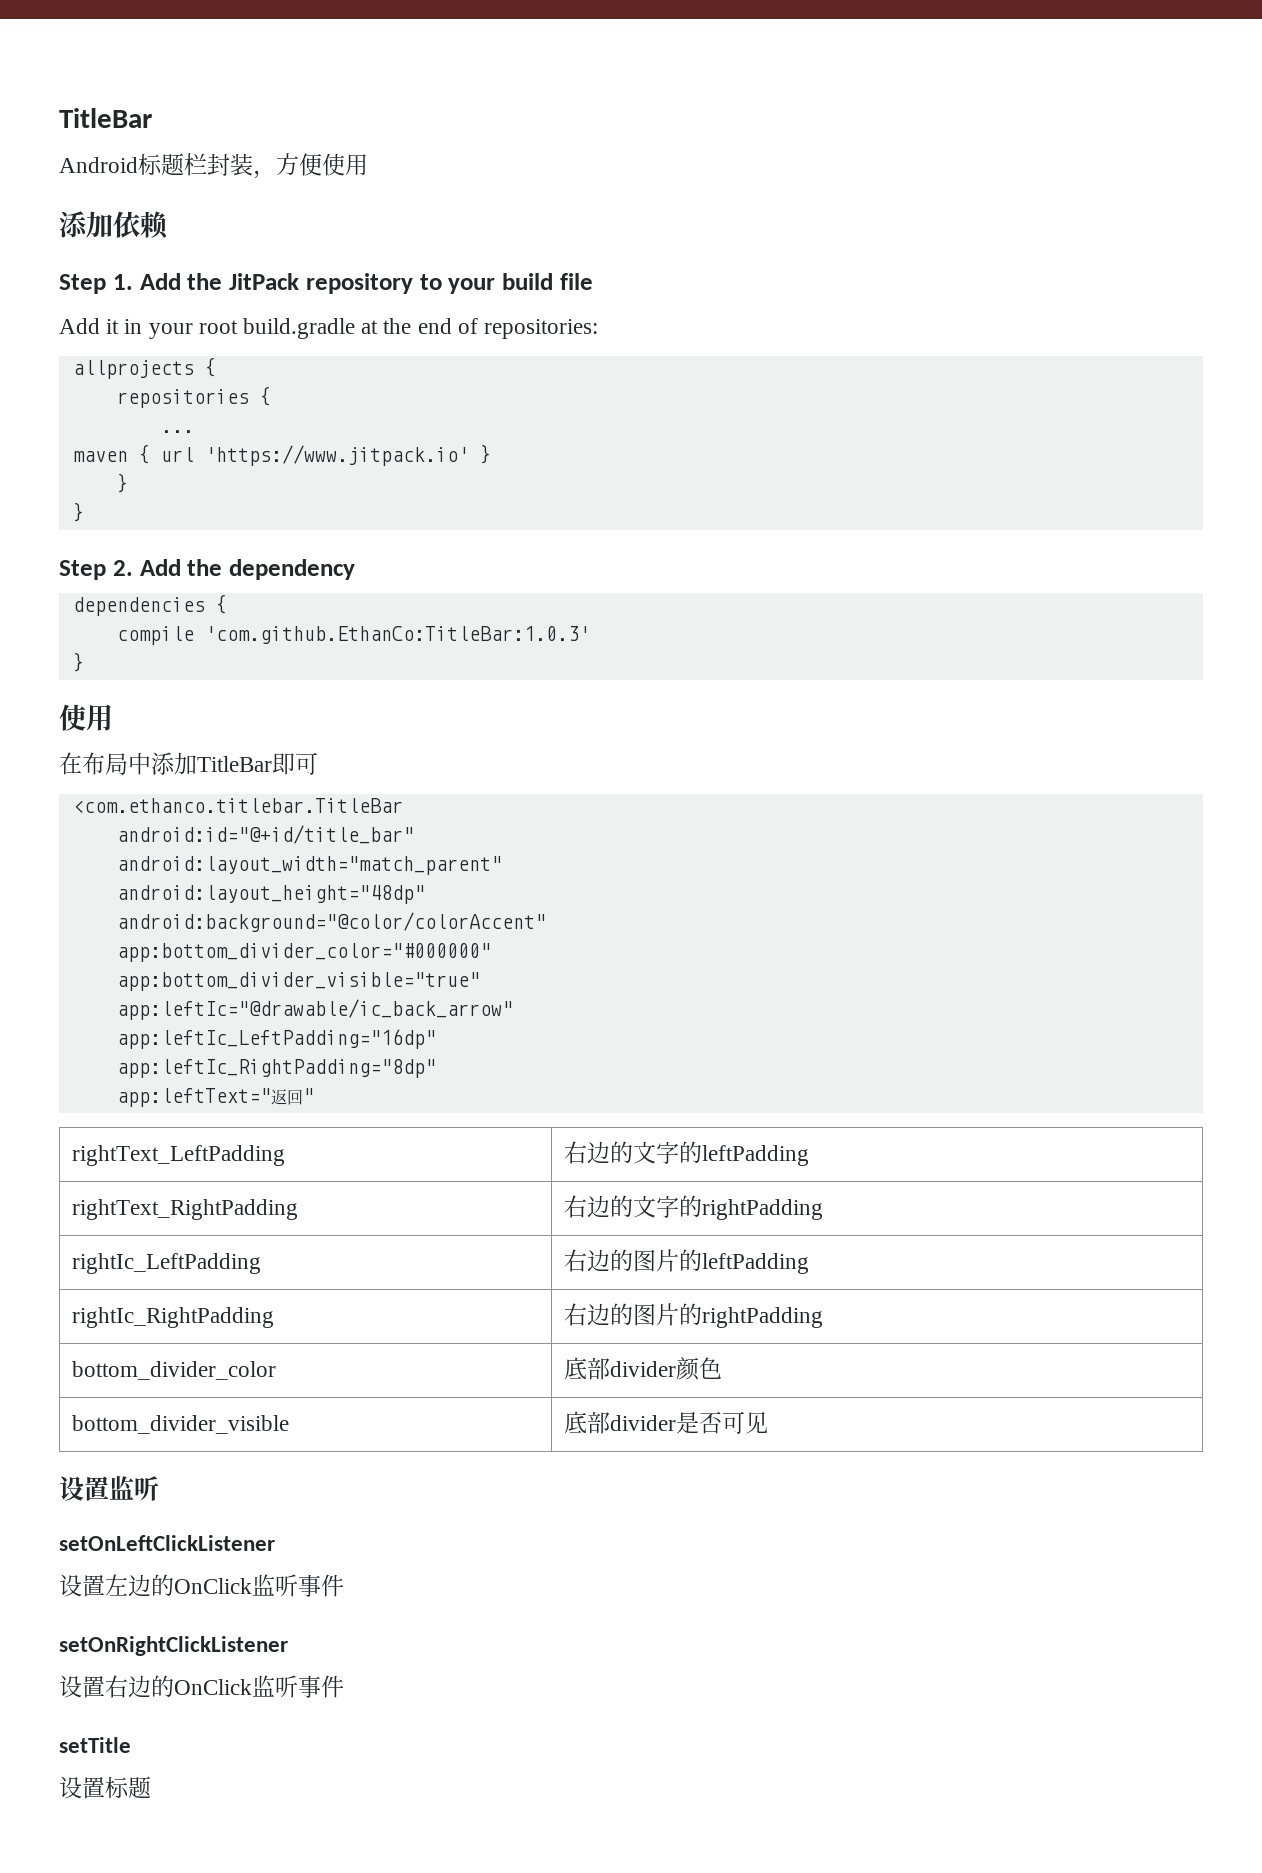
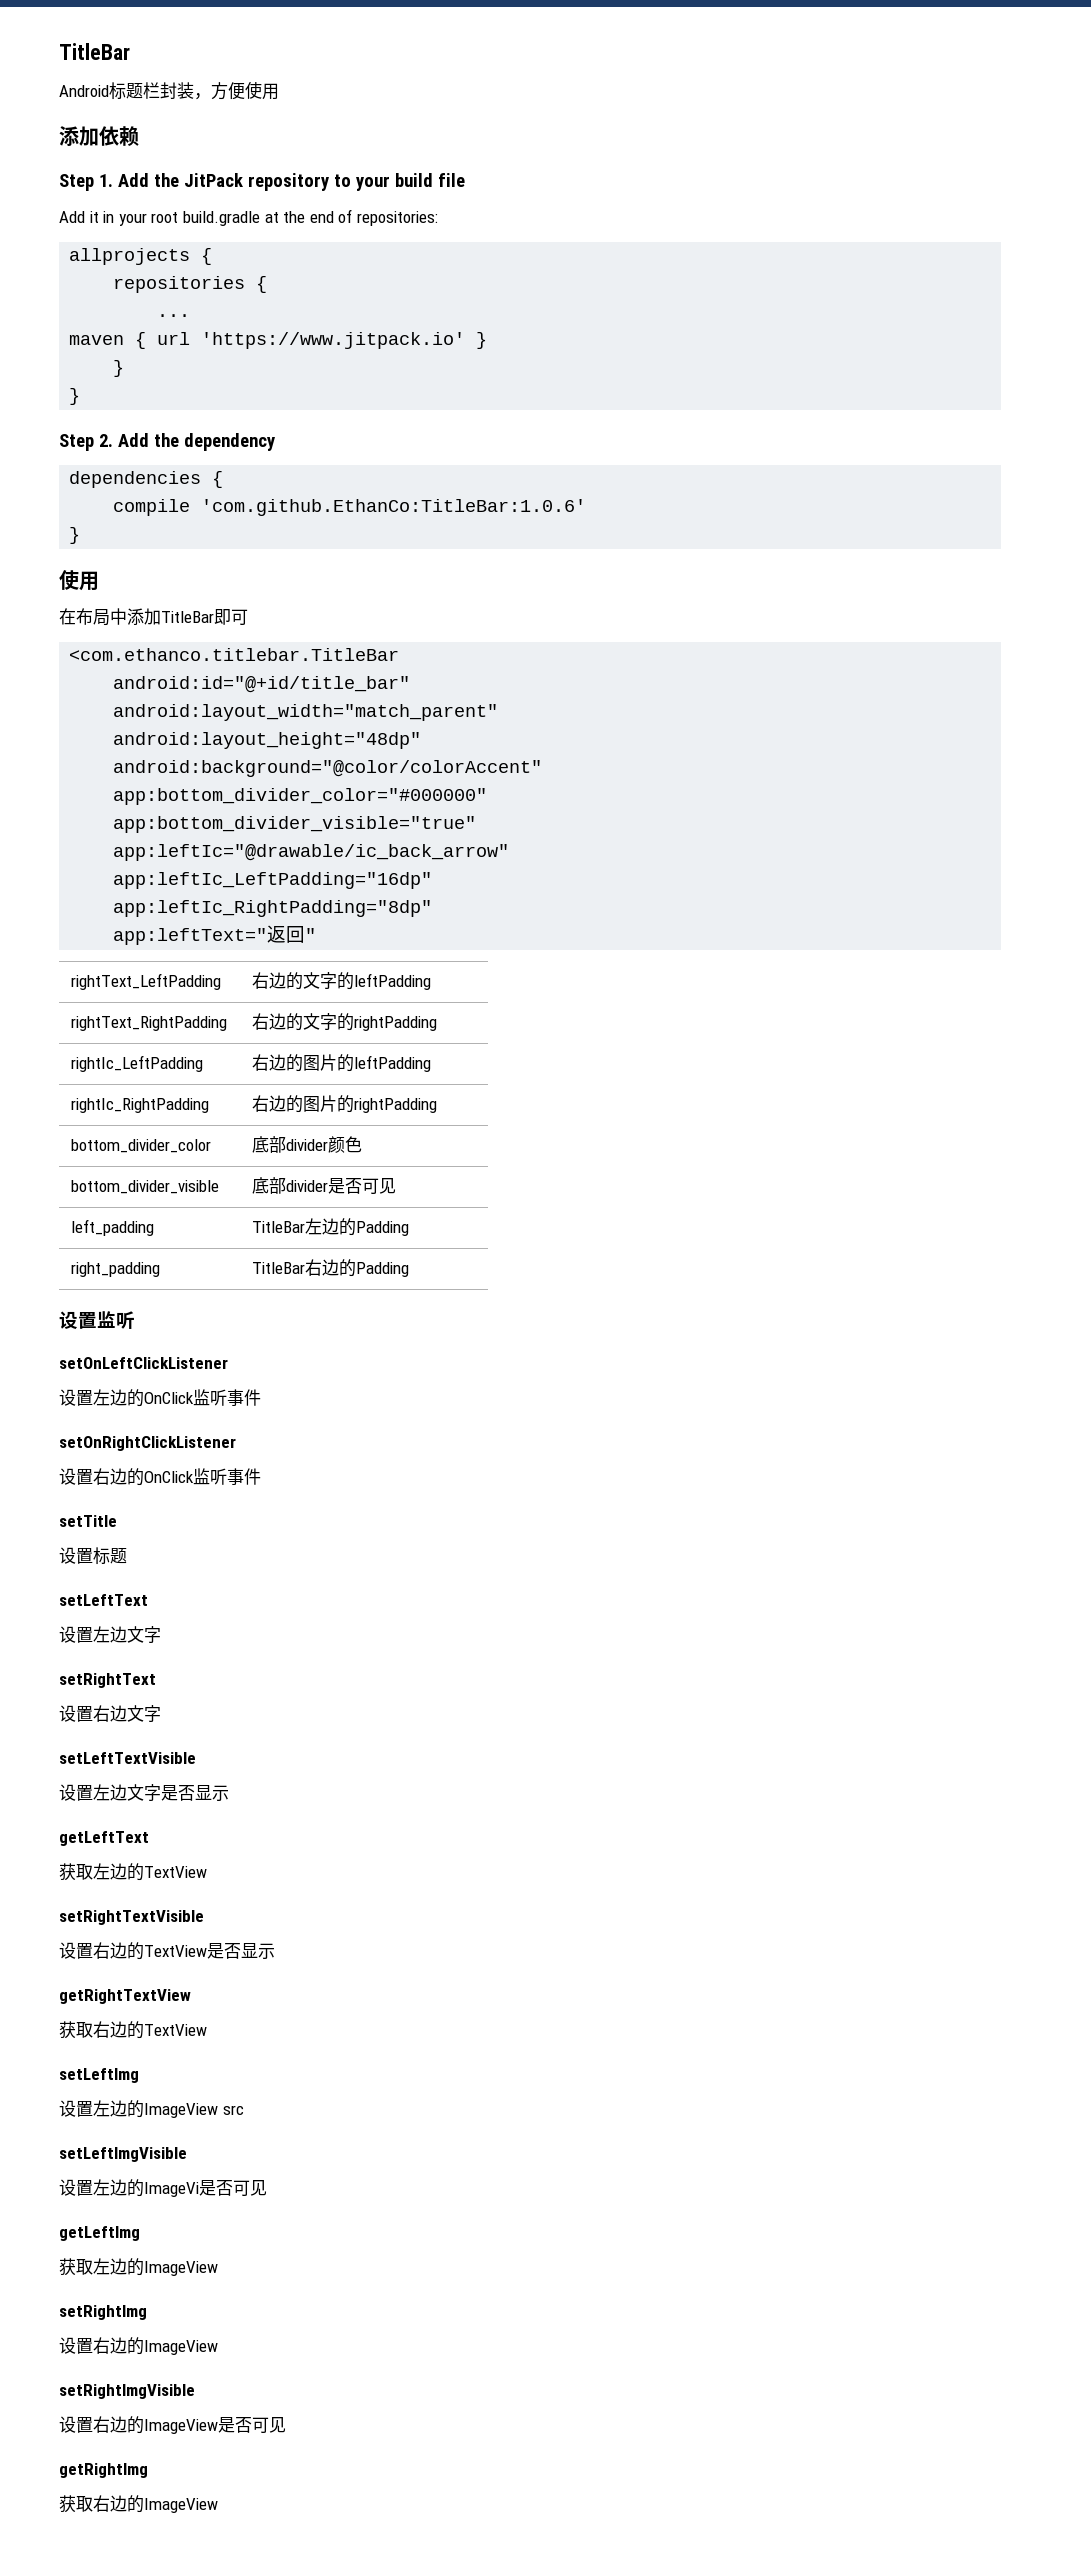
[204,626,590,644] 'com.github.EthanCo:TitleBar:1.0.3' -> [201,499,587,516] 'com.github.EthanCo:TitleBar:1.0.6'
(769, 1422) none -> [71,1219,155,1236] [252,1218,410,1236] [71,1262,161,1277] [252,1259,410,1277] // left_padding | TitleBar左边的Padding // right_padding | TitleBar右边的Padding
(151, 1787) none -> [59,1594,148,1606] [59,1626,161,1643] [59,1673,156,1688] [59,1705,161,1722] [59,1752,196,1764] [59,1784,229,1801] [59,1831,149,1846] [59,1863,207,1881] [59,1910,204,1925] [59,1942,275,1960] [59,1989,191,2004] [59,2021,207,2039] [59,2068,139,2083] [59,2100,244,2118] [59,2147,187,2162] [59,2179,267,2197] [59,2226,140,2241] [59,2258,218,2276] [59,2305,147,2320] [59,2337,218,2355] [59,2384,195,2399] [59,2416,286,2434] [59,2463,148,2478] [59,2495,218,2513] // setLeftText // 设置左边文字 // setRightText // 设置右边文字 // setLeftTextVisible // 设置左边文字是否显示 // getLeftText // 获取左边的TextView // setRightTextVisible // 设置右边的TextView是否显示 // getRightTextView // 获取右边的TextView // setLeftImg // 设置左边的ImageView src // setLeftImgVisible // 设置左边的ImageVi是否可见 // getLeftImg // 获取左边的ImageView // setRightImg // 设置右边的ImageView // setRightImgVisible // 设置右边的ImageView是否可见 // getRightImg // 获取右边的ImageView

